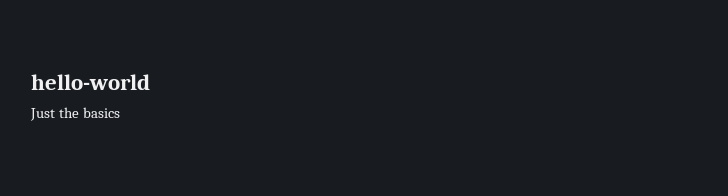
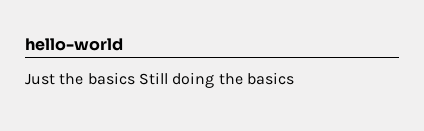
(120, 112) none -> [138,72,294,88] Still doing the basics

